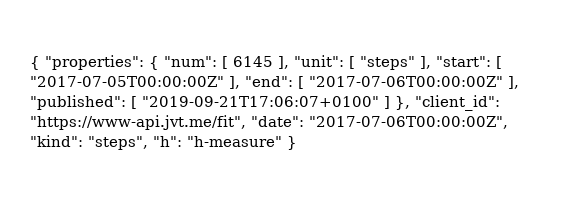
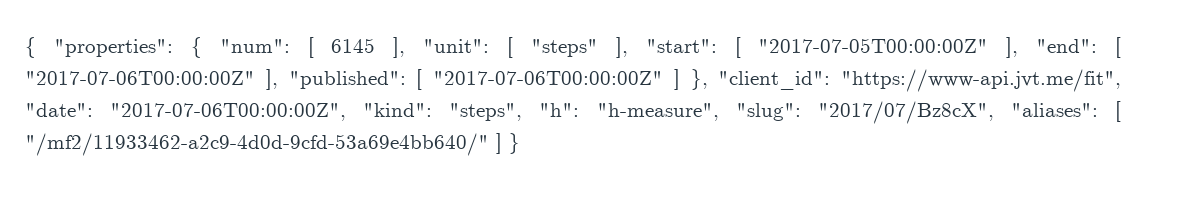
[142,96,379,107] "2019-09-21T17:06:07+0100" -> [433,71,663,85] "2017-07-06T00:00:00Z"
[187,136,282,147] "h-measure" -> [596,101,1121,124] [25,133,502,156] "h-measure", "slug": "2017/07/Bz8cX", "aliases": [ "/mf2/11933462-a2c9-4d0d-9cfd-53a69e4bb640/" ]

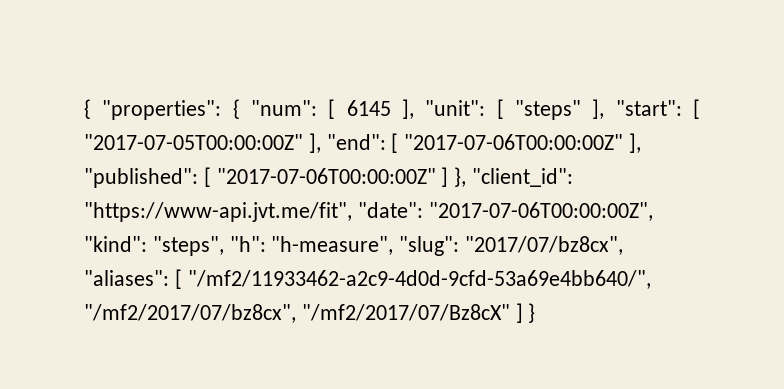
[817,101,994,124] "2017/07/Bz8cX", -> [465,236,624,255] "2017/07/bz8cx",
[25,133,489,156] "/mf2/11933462-a2c9-4d0d-9cfd-53a69e4bb640/" -> [187,270,651,289] [84,304,510,323] "/mf2/11933462-a2c9-4d0d-9cfd-53a69e4bb640/", "/mf2/2017/07/bz8cx", "/mf2/2017/07/Bz8cX"

